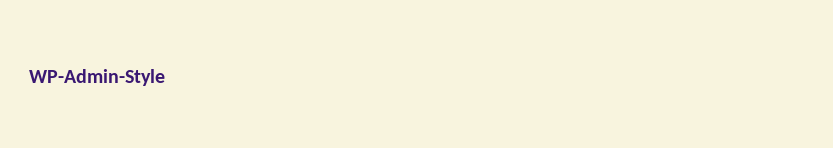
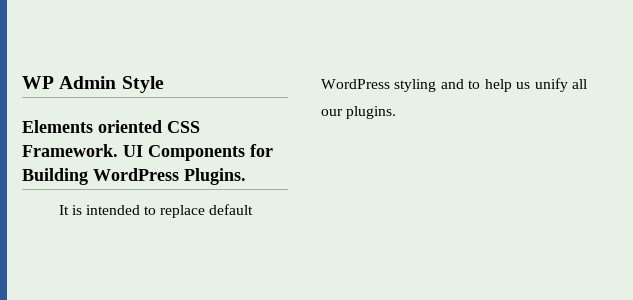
[29,69,165,86] WP-Admin-Style -> [22,76,164,93] [22,120,200,133] [22,144,273,161] [22,168,246,185] [58,204,254,218] [321,78,587,92] [321,106,397,119] WP Admin Style // Elements oriented CSS Framework. UI Components for Building WordPress Plugins. // It is intended to replace default WordPress styling and to help us unify all our plugins.

